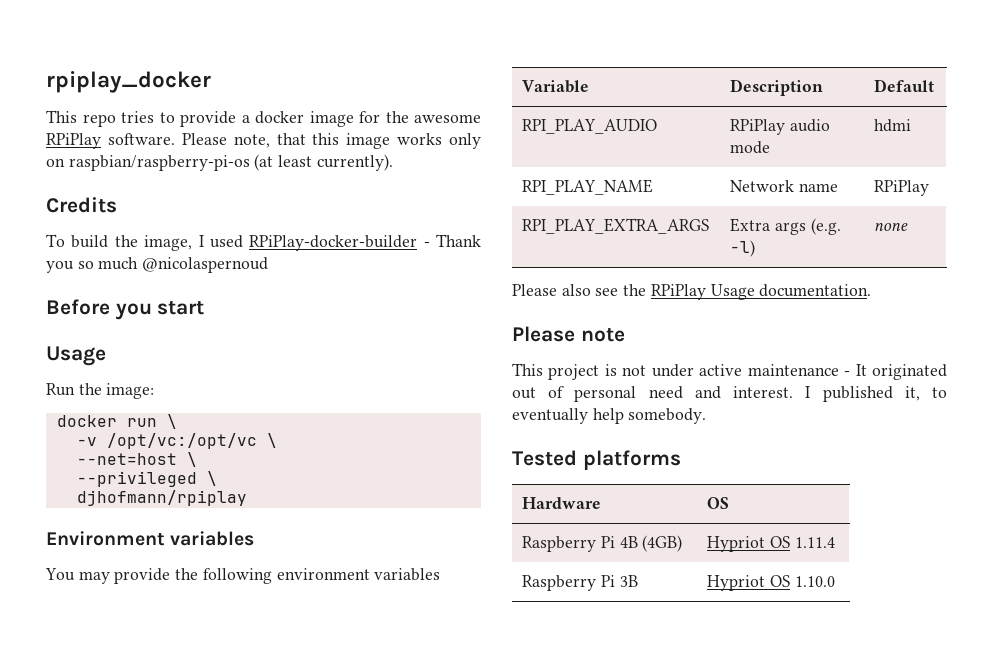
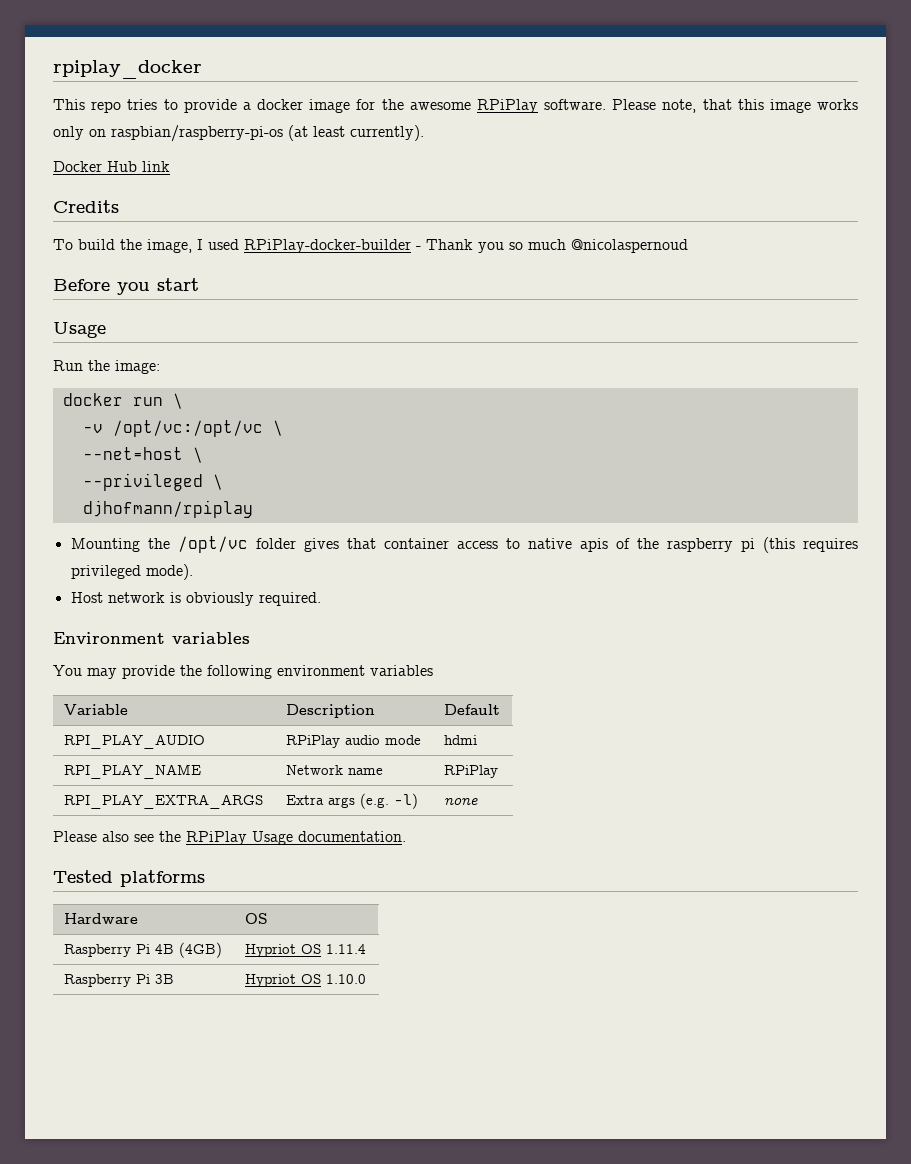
(393, 162) none -> [53,161,170,172] // Docker Hub link
(247, 498) none -> [70,536,858,553] [70,564,193,580] [70,592,321,606] // Mounting the /opt/vc folder gives that container access to native apis of the raspberry pi (this requires privileged mode). // Host network is obviously required.
[512,326,625,342] [512,363,948,380] [512,386,947,402] [512,408,707,424] // Please note // This project is not under active maintenance - It originated out of personal need and interest. I published it, to eventually help somebody. -> (406, 836) none

